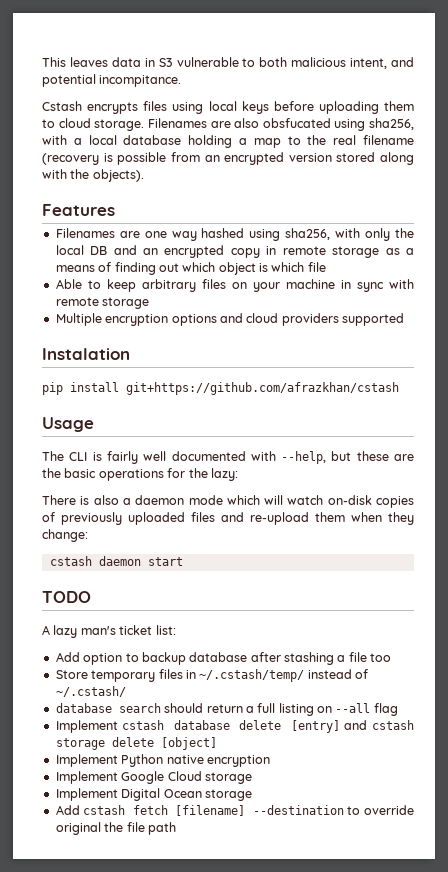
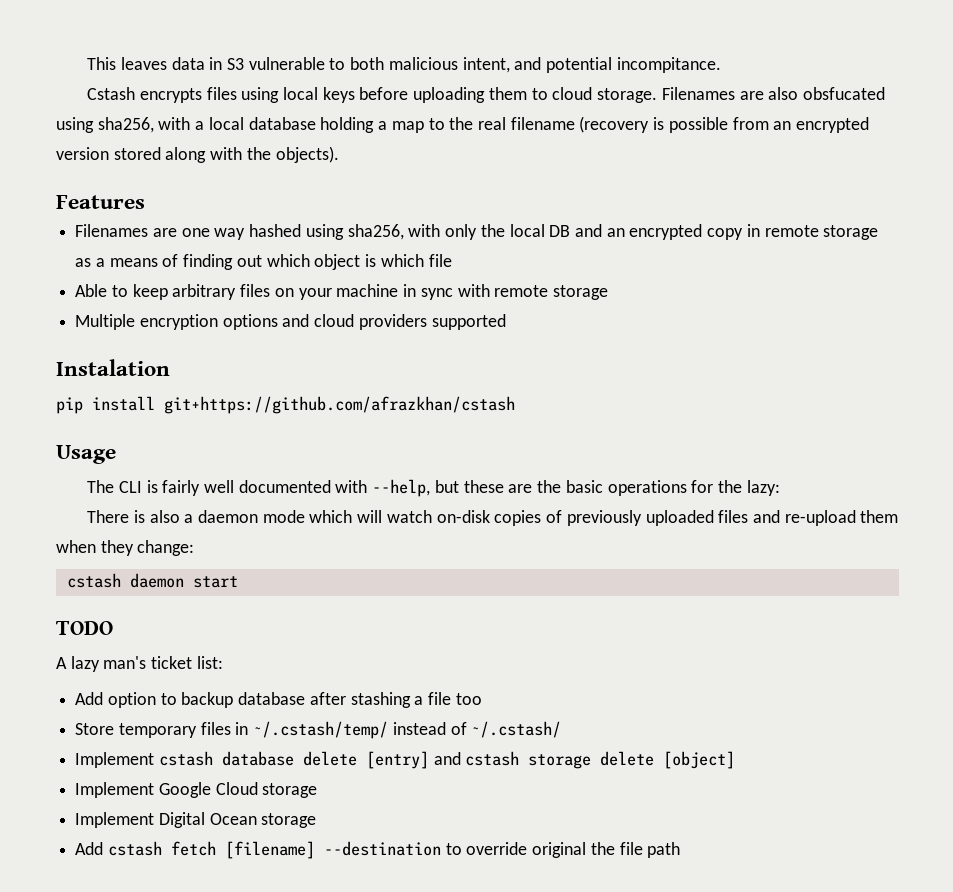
[55,703,398,716] // database search should return a full listing on --all flag -> (562, 729) none
[55,754,270,767] // Implement Python native encryption -> (736, 760) none

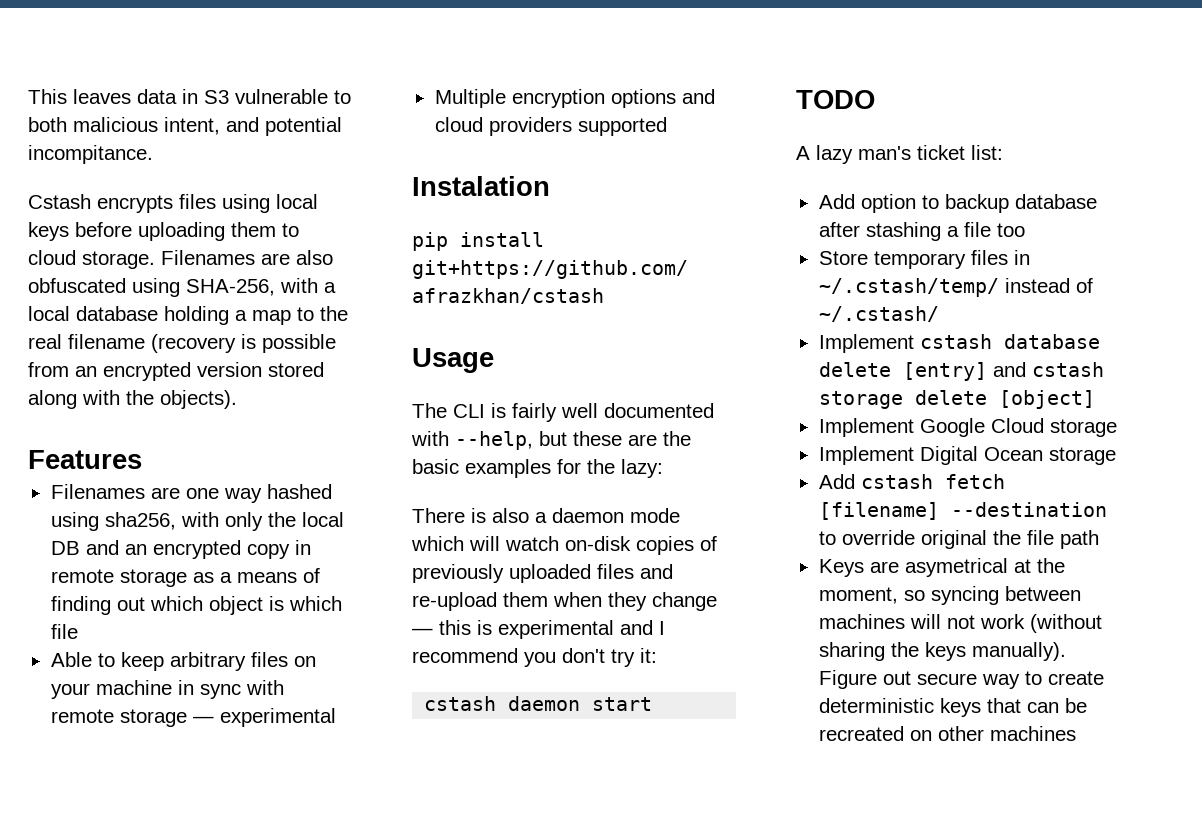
[802,87,885,100] [56,117,154,133] obsfucated using sha256, -> [28,278,275,297] obfuscated using SHA-256,
(608, 292) none -> [192,708,336,727] — experimental
[607,480,687,496] operations -> [465,459,551,478] examples
[137,540,195,556] change: -> [652,592,717,611] [412,620,665,639] [412,648,657,667] change — this is experimental and I recommend you don't try it:
(681, 850) none -> [818,558,1065,577] [818,586,1081,605] [818,614,1102,633] [818,642,1066,661] [818,670,1104,689] [818,698,1087,717] [818,726,1076,741] // Keys are asymetrical at the moment, so syncing between machines will not work (without sharing the keys manually). Figure out secure way to create deterministic keys that can be recreated on other machines

